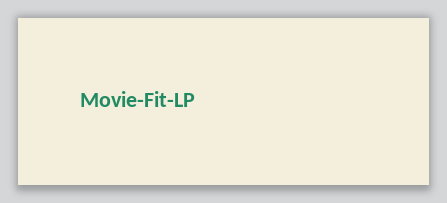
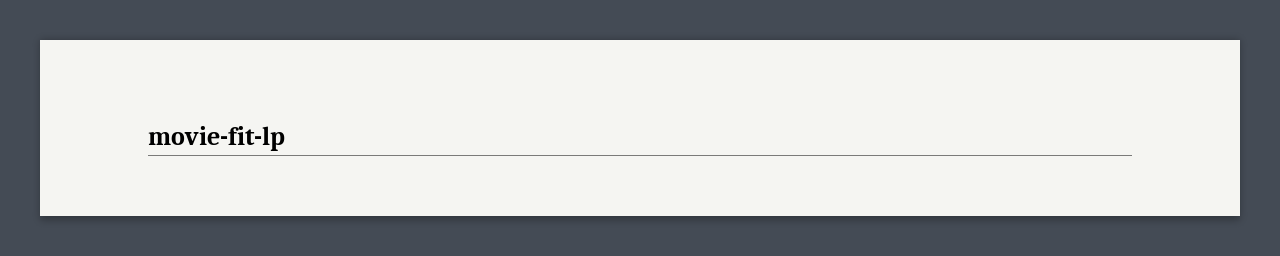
[80,91,195,107] Movie-Fit-LP -> [148,126,285,151] movie-fit-lp

